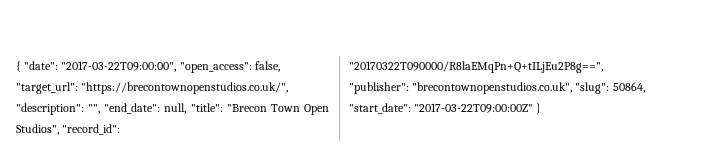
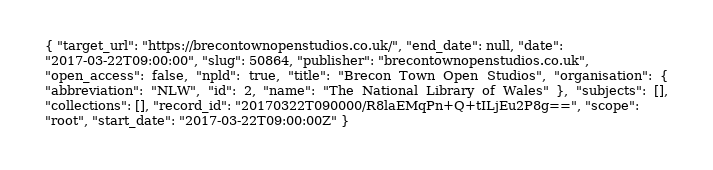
[16,61,280,73] [16,82,289,94] [16,103,187,115] { "date": "2017-03-22T09:00:00", "open_access": false, "target_url": "https://brecontownopenstudios.co.uk/", "description": "", "end_date": null, -> [45,40,563,53] [45,55,589,68] [45,70,280,83] { "target_url": "https://brecontownopenstudios.co.uk/", "end_date": null, "date": "2017-03-22T09:00:00", "slug": 50864, "publisher": "brecontownopenstudios.co.uk", "open_access": false, "npld": true,
[62,124,121,135] [349,61,603,73] [349,82,645,94] "record_id": "20170322T090000/R8laEMqPn+Q+tILjEu2P8g==", "publisher": "brecontownopenstudios.co.uk", "slug": 50864, -> [553,70,668,83] [45,85,668,98] [45,100,639,113] [45,116,88,127] "organisation": { "abbreviation": "NLW", "id": 2, "name": "The National Library of Wales" }, "subjects": [], "collections": [], "record_id": "20170322T090000/R8laEMqPn+Q+tILjEu2P8g==", "scope": "root",

